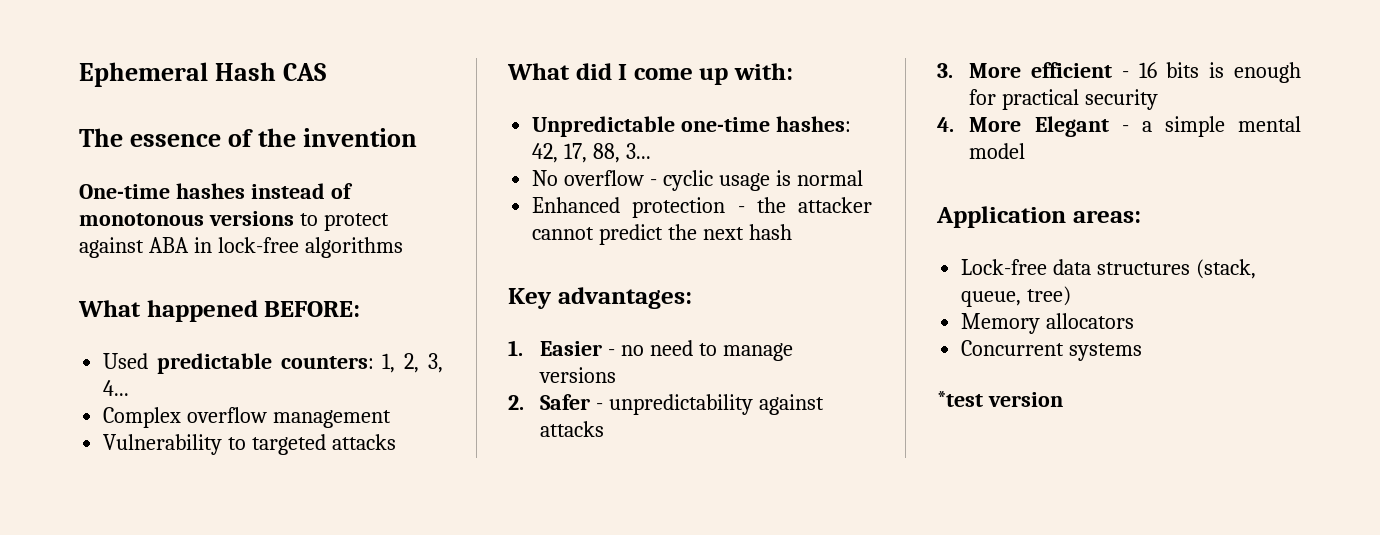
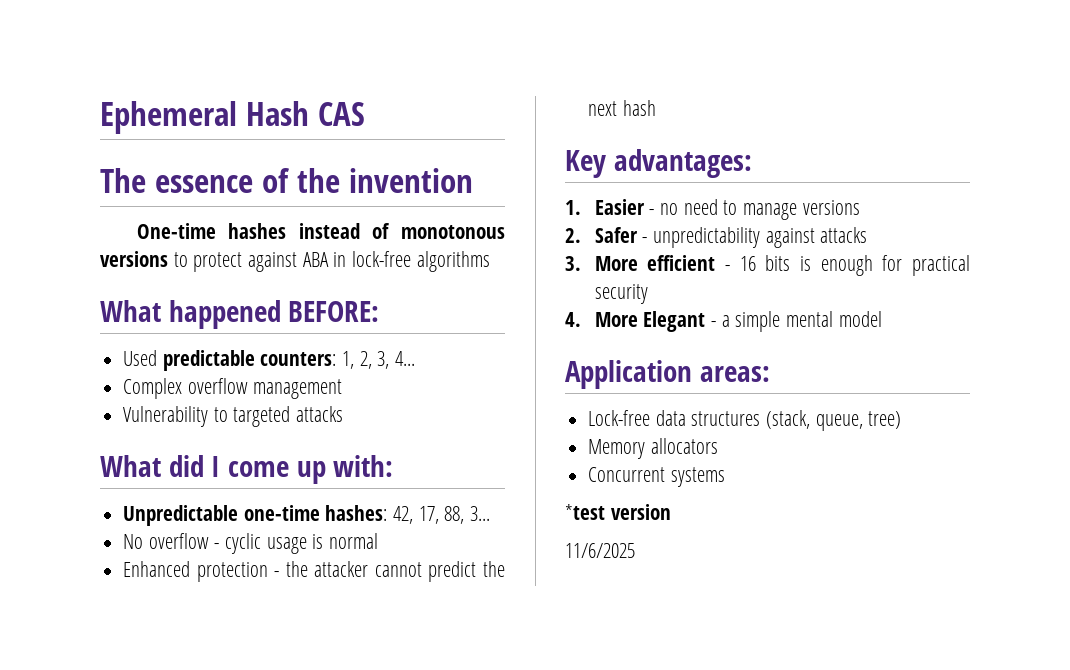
(1063, 399) none -> [565,543,635,558] // 11/6/2025

